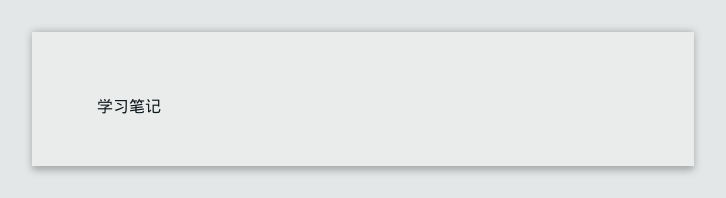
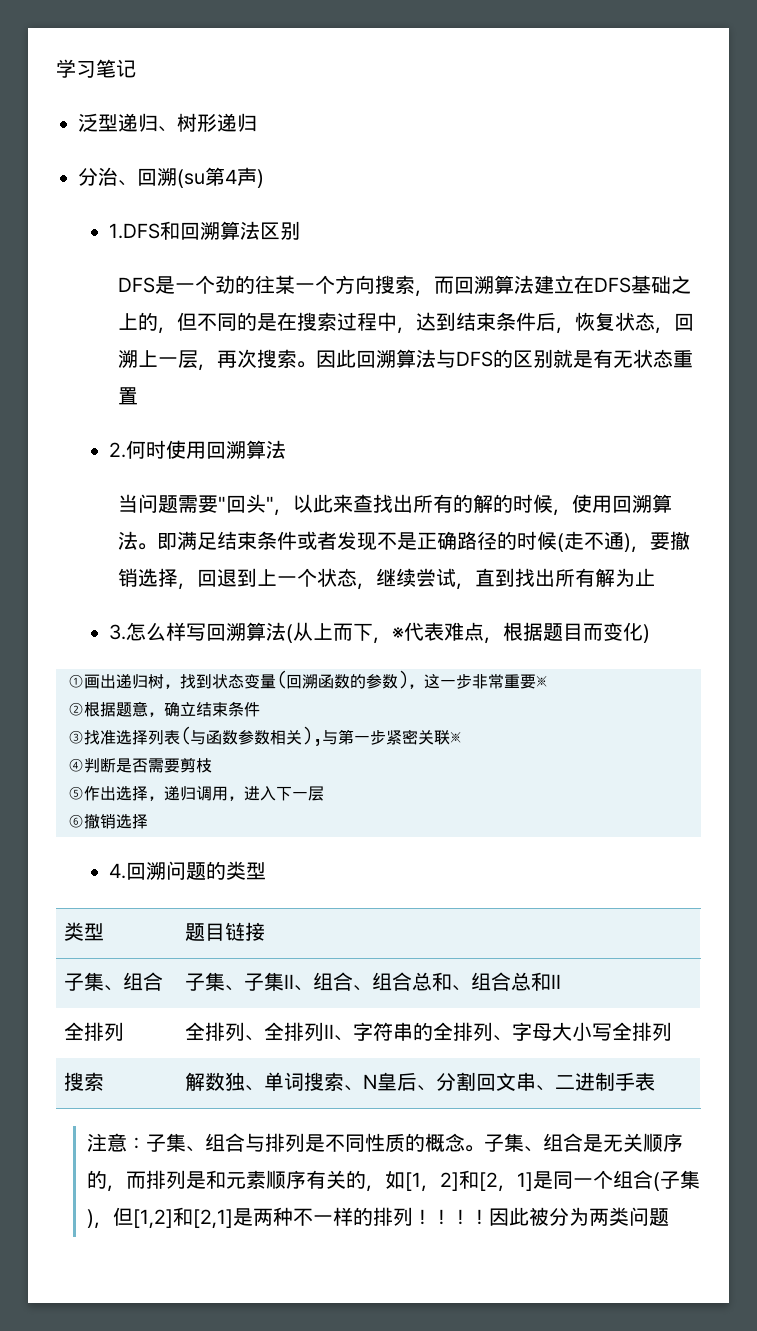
(161, 106) none -> [78,113,257,132] [78,167,264,188] [108,221,300,240] [117,275,691,297] [117,312,694,334] [117,349,693,371] [117,387,138,405] [108,440,286,459] [117,494,672,516] [117,531,690,553] [117,568,655,590] [108,622,650,644] [68,670,547,689] [68,701,260,717] [68,726,461,746] [68,758,212,773] [68,786,324,801] [68,814,148,829] [108,861,266,880] [64,922,105,941] [185,922,266,941] [64,972,164,991] [185,972,562,991] [64,1022,125,1041] [185,1022,673,1041] [64,1072,105,1091] [185,1072,656,1091] [86,1133,683,1152] [86,1170,700,1192] [86,1207,669,1229] // 泛型递归、树形递归 // 分治、回溯(su第4声) // 1.DFS和回溯算法区别 // DFS是一个劲的往某一个方向搜索，而回溯算法建立在DFS基础之上的，但不同的是在搜索过程中，达到结束条件后，恢复状态，回溯上一层，再次搜索。因此回溯算法与DFS的区别就是有无状态重置 // 2.何时使用回溯算法 // 当问题需要"回头"，以此来查找出所有的解的时候，使用回溯算法。即满足结束条件或者发现不是正确路径的时候(走不通)，要撤销选择，回退到上一个状态，继续尝试，直到找出所有解为止 // 3.怎么样写回溯算法(从上而下，※代表难点，根据题目而变化) // ①画出递归树，找到状态变量(回溯函数的参数)，这一步非常重要※ // ②根据题意，确立结束条件 // ③找准选择列表(与函数参数相关),与第一步紧密关联※ // ④判断是否需要剪枝 // ⑤作出选择，递归调用，进入下一层 // ⑥撤销选择 // 4.回溯问题的类型 // 类型 | 题目链接 // 子集、组合 | 子集、子集II、组合、组合总和、组合总和II // 全排列 | 全排列、全排列II、字符串的全排列、字母大小写全排列 // 搜索 | 解数独、单词搜索、N皇后、分割回文串、二进制手表 // 注意：子集、组合与排列是不同性质的概念。子集、组合是无关顺序的，而排列是和元素顺序有关的，如[1，2]和[2，1]是同一个组合(子集)，但[1,2]和[2,1]是两种不一样的排列！！！！因此被分为两类问题

